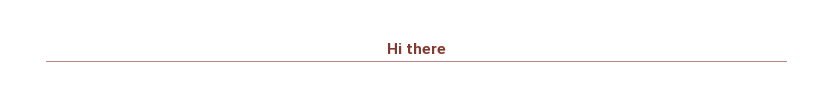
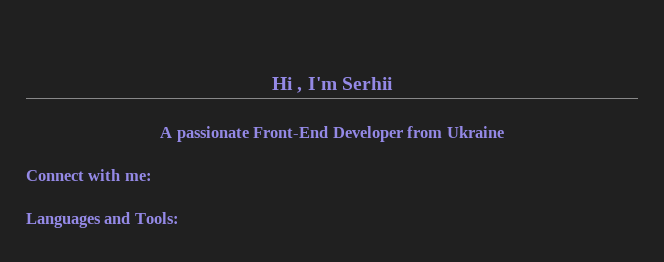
[406,43,447,54] there -> [297,77,393,93] [160,126,504,142] [26,169,152,181] [26,212,179,228] , I'm Serhii // A passionate Front-End Developer from Ukraine // Connect with me: // Languages and Tools:

